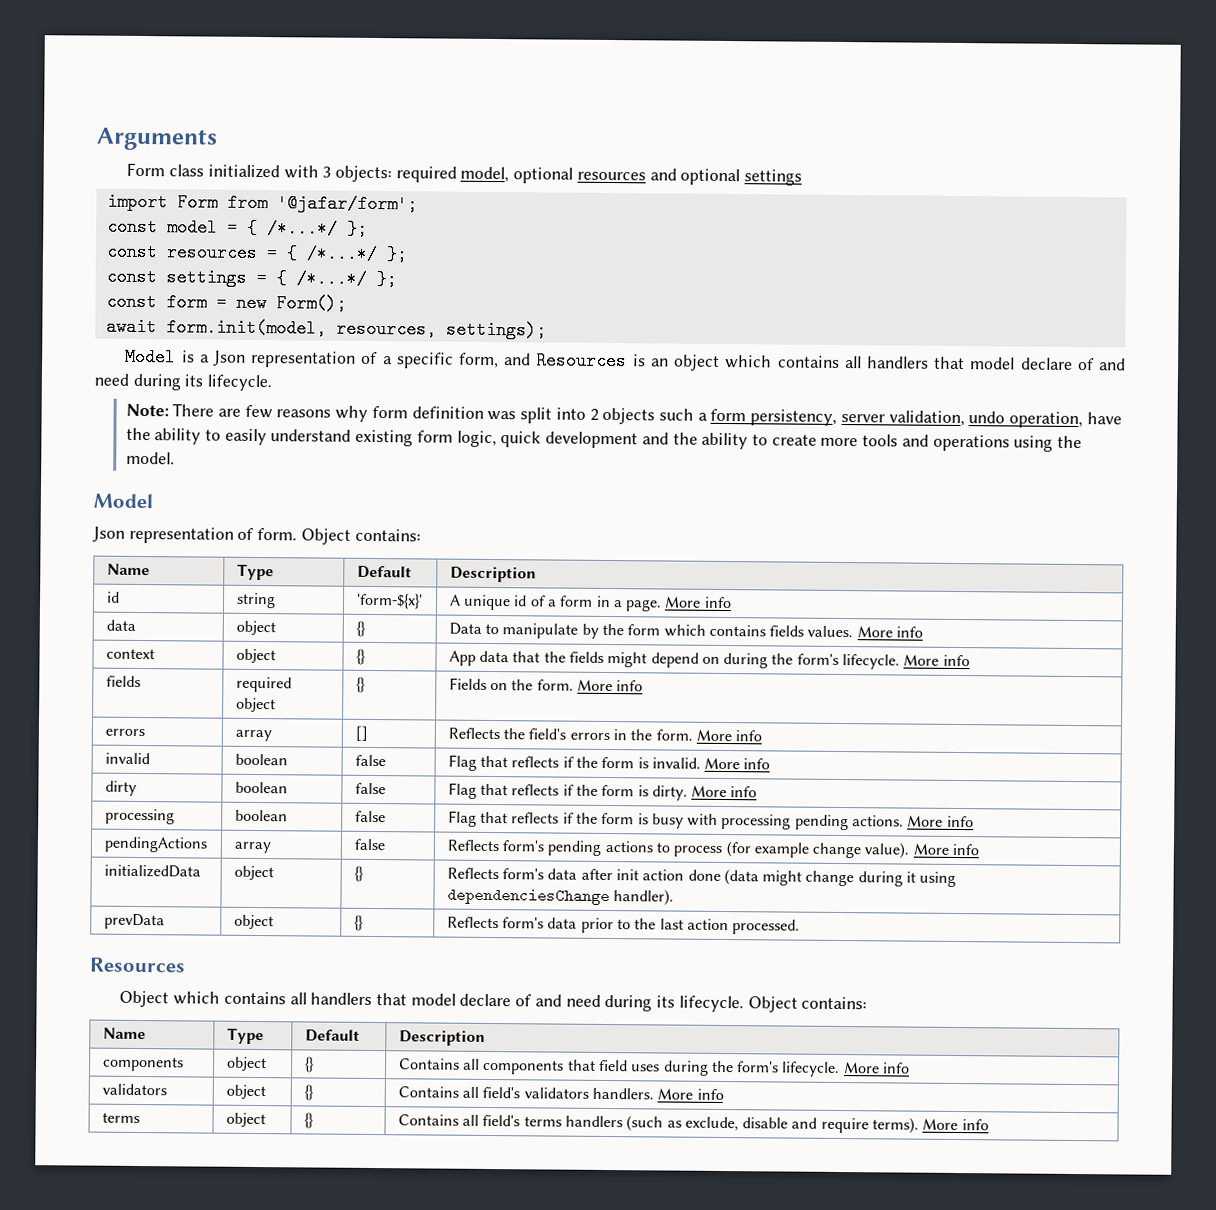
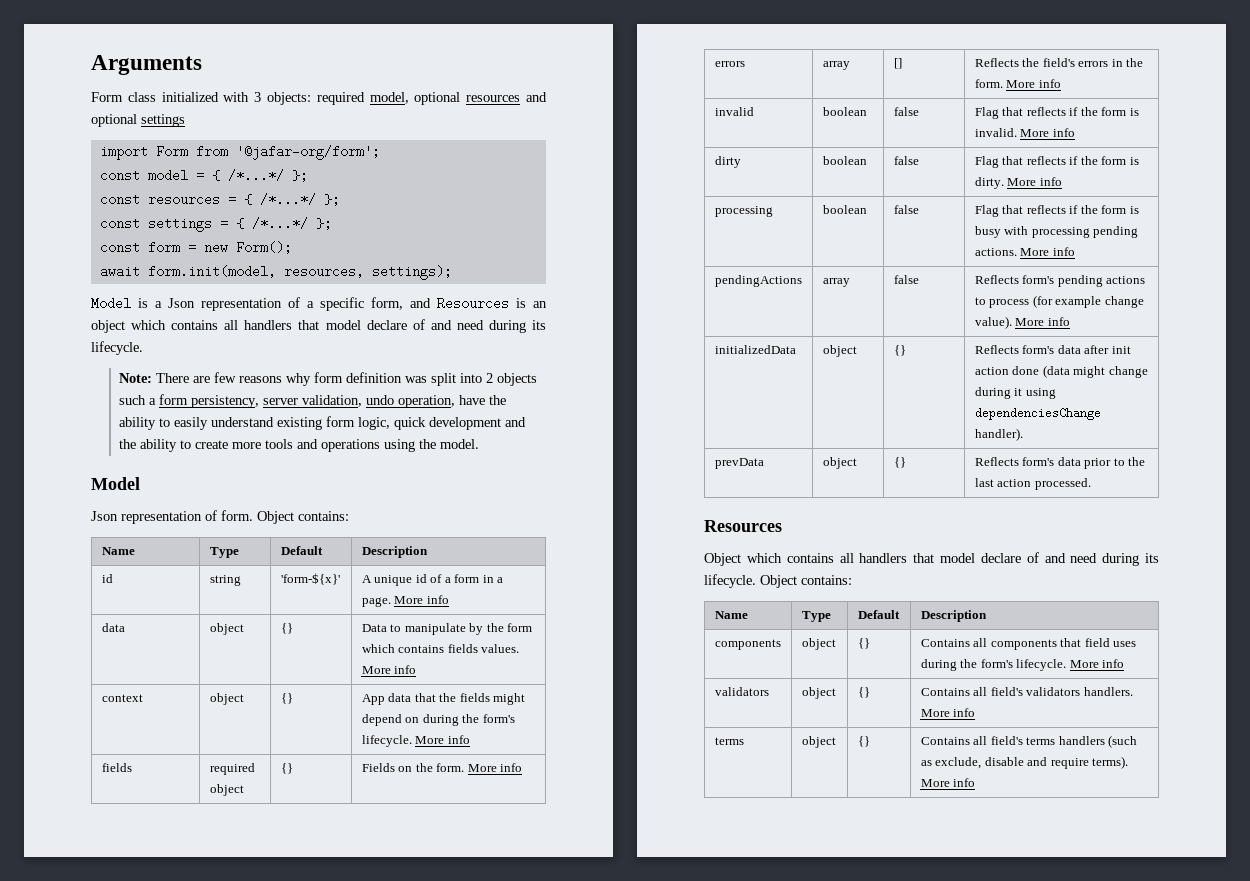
[276,194,418,214] '@jafar/form'; -> [235,145,380,160] '@jafar-org/form';

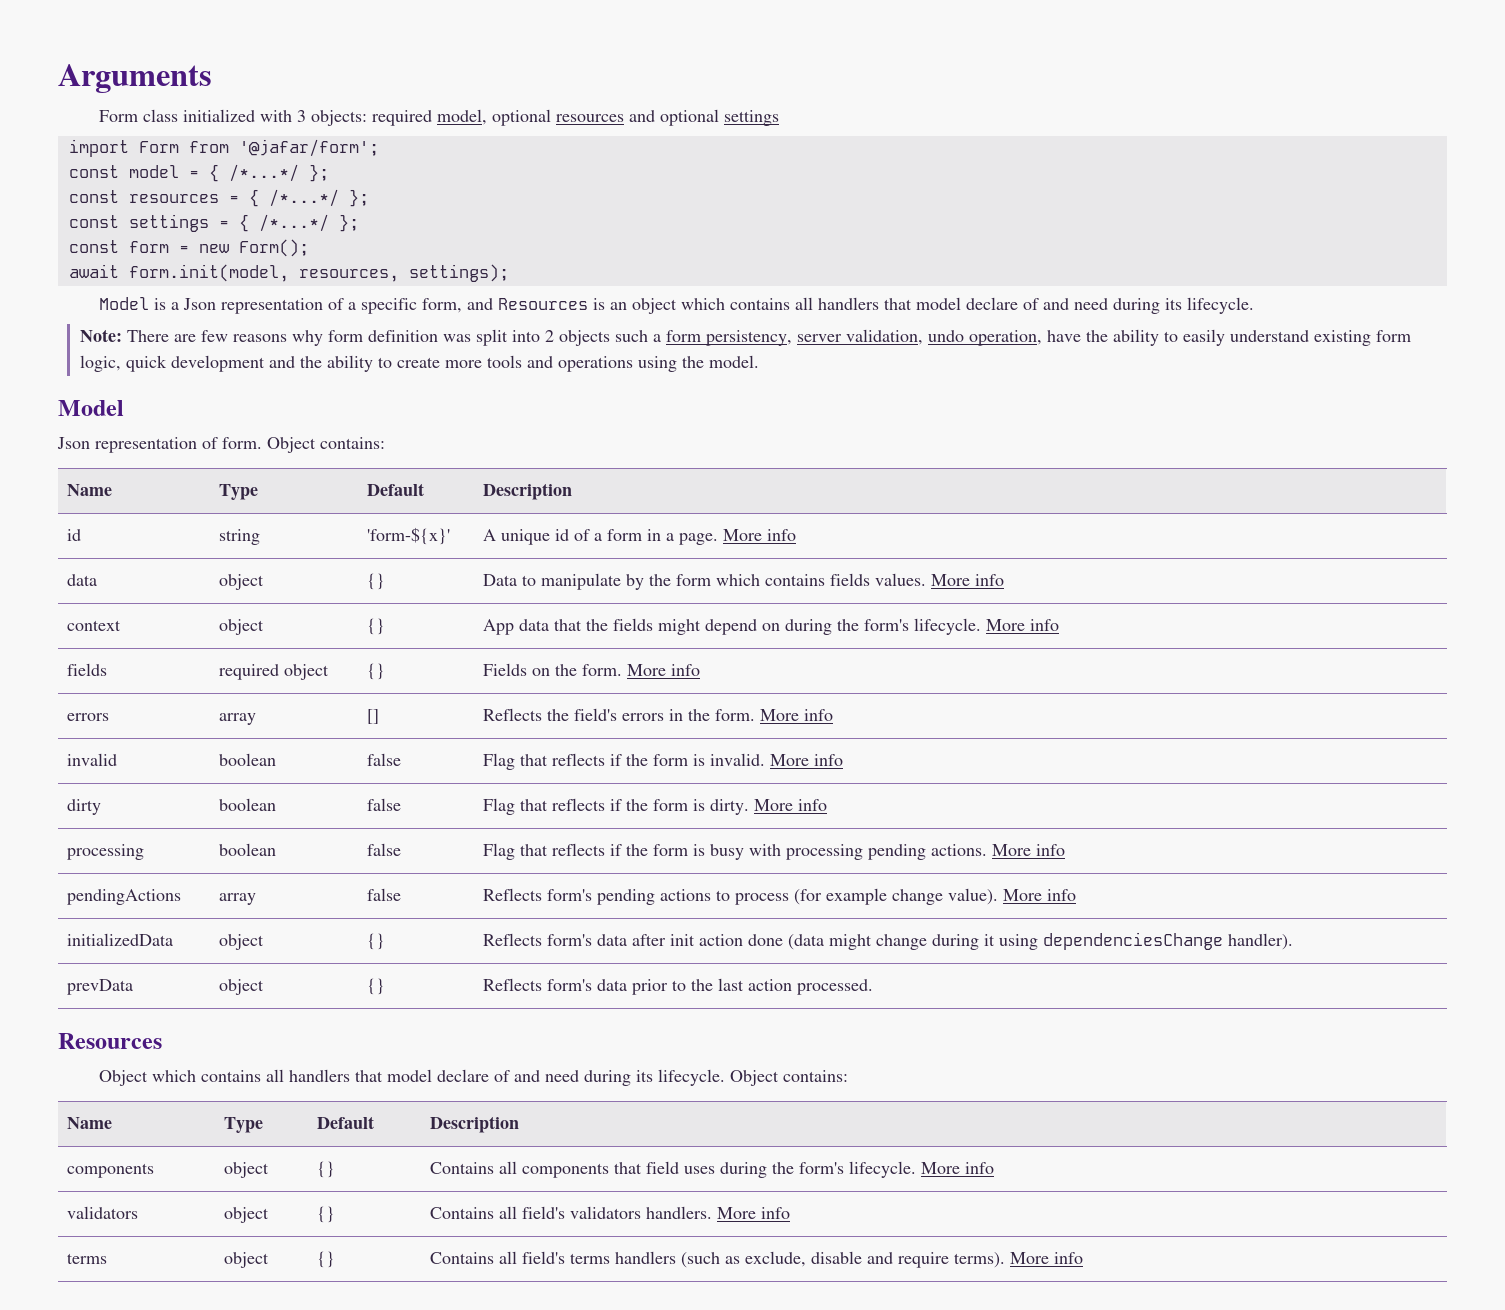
[235,145,380,160] '@jafar-org/form'; -> [238,139,379,157] '@jafar/form';

